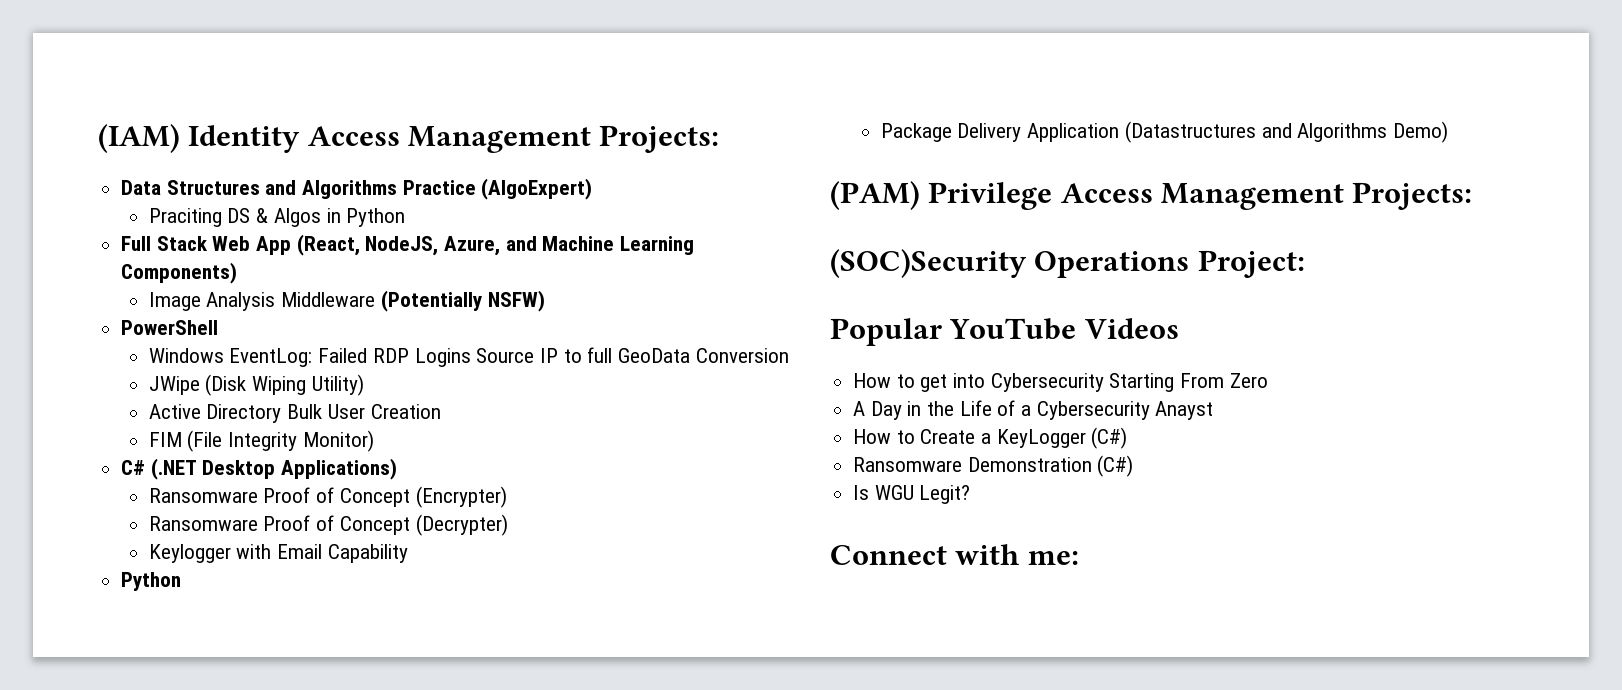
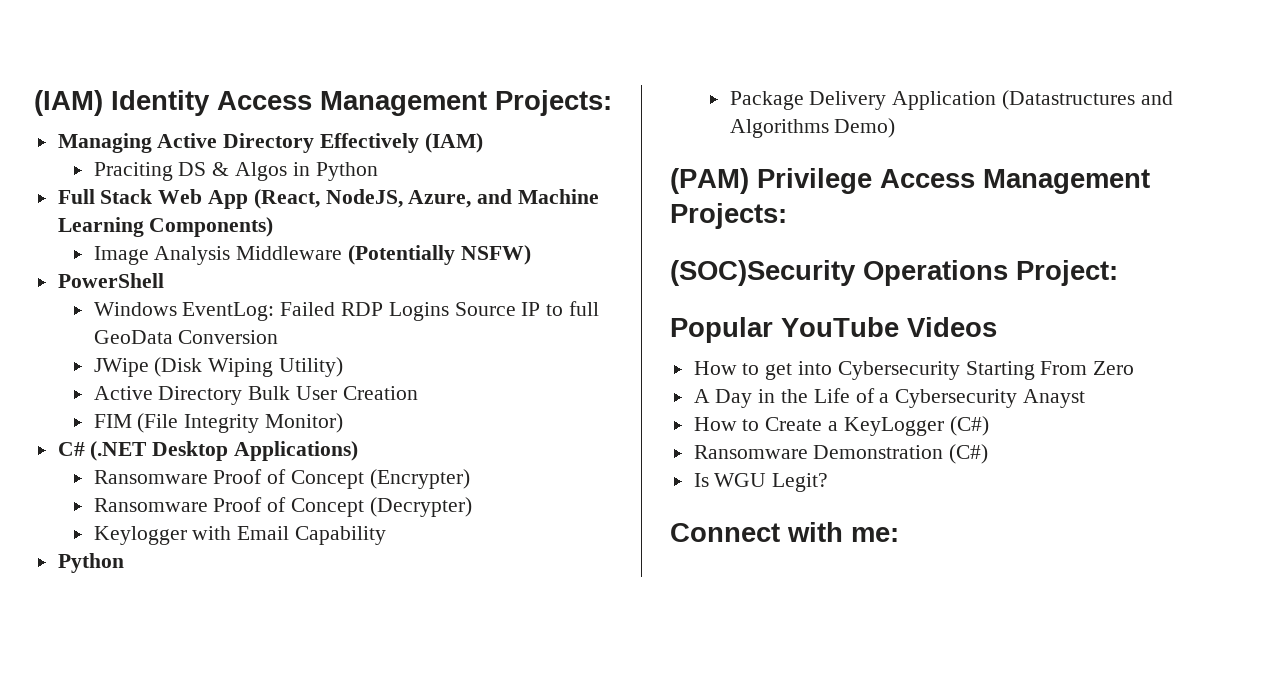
[121,178,593,200] Data Structures and Algorithms Practice (AlgoExpert) -> [57,133,483,153] Managing Active Directory Effectively (IAM)

